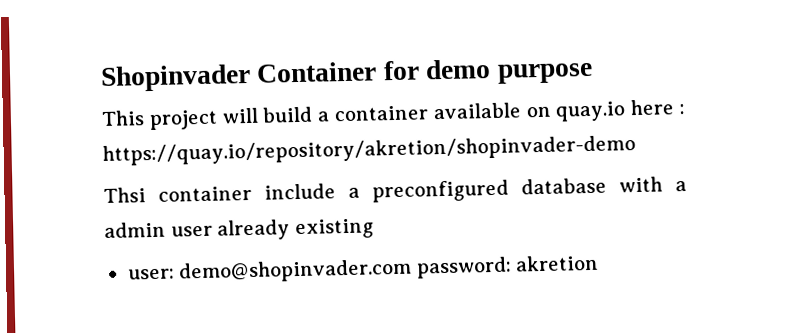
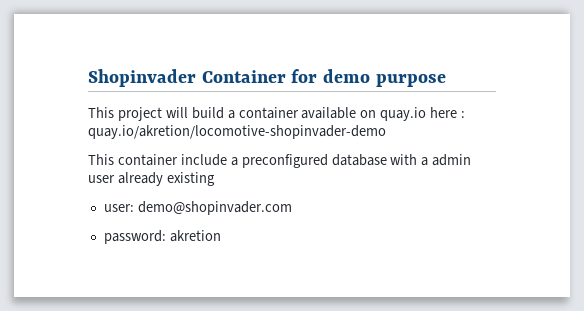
[102,135,636,167] [103,187,146,203] https://quay.io/repository/akretion/shopinvader-demo // Thsi -> [88,125,386,139] [88,154,114,165] quay.io/akretion/locomotive-shopinvader-demo // This
(413, 271) none -> (292, 208) //

